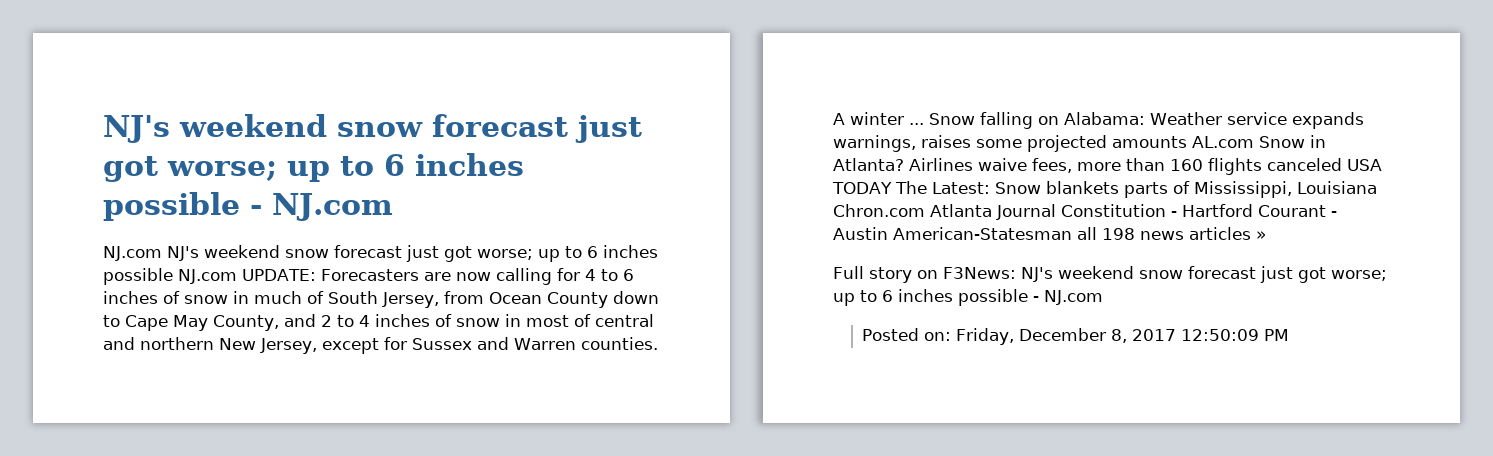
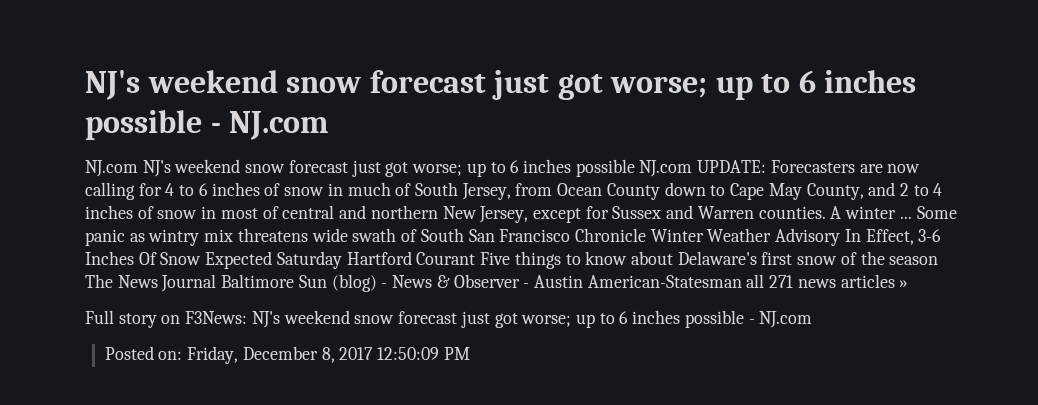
[929,112,1364,129] [833,135,1326,152] [833,158,1382,175] [832,181,1377,198] [833,204,1326,220] Snow falling on Alabama: Weather service expands warnings, raises some projected amounts AL.com Snow in Atlanta? Airlines waive fees, more than 160 flights canceled USA TODAY The Latest: Snow blankets parts of Mississippi, Louisiana Chron.com Atlanta Journal Constitution - Hartford Courant -> [916,206,957,219] [85,228,942,246] [85,251,939,269] [85,274,520,292] Some panic as wintry mix threatens wide swath of South San Francisco Chronicle Winter Weather Advisory In Effect, 3-6 Inches Of Snow Expected Saturday Hartford Courant Five things to know about Delaware's first snow of the season The News Journal Baltimore Sun (blog) - News & Observer
[1102,228,1135,240] 198 -> [769,275,794,288] 271

